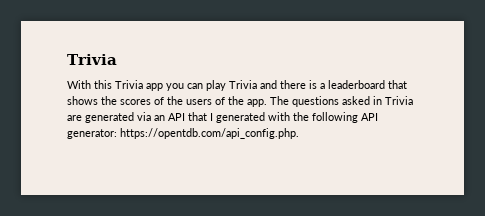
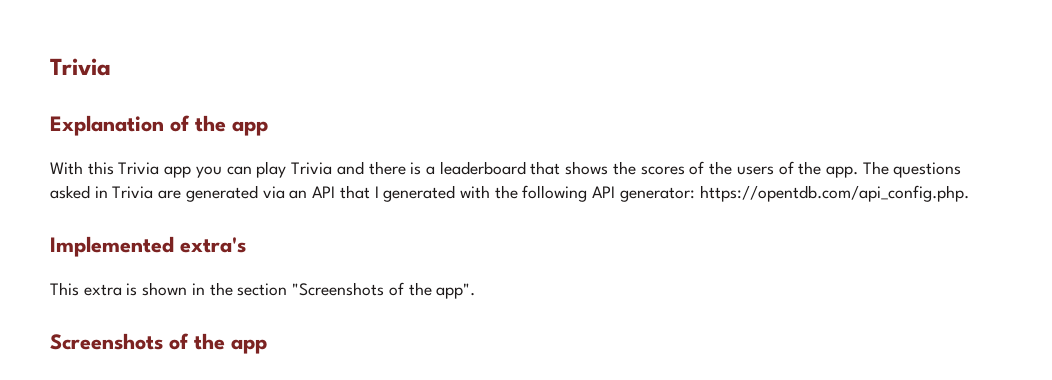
[67,54,117,65] Trivia -> [50,58,111,76] [50,115,268,136] Trivia // Explanation of the app
(299, 133) none -> [50,236,246,257] [50,282,476,299] [50,333,267,354] // Implemented extra's // This extra is shown in the section "Screenshots of the app". // Screenshots of the app

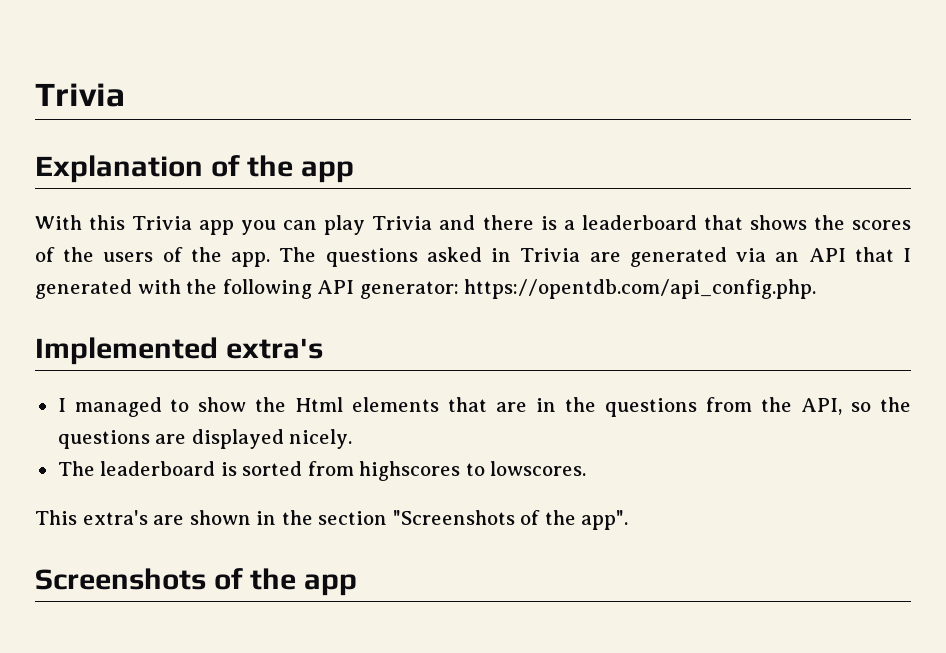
(246, 245) none -> [57,397,912,417] [57,429,353,449] [57,461,587,481] // I managed to show the Html elements that are in the questions from the API, so the questions are displayed nicely. // The leaderboard is sorted from highscores to lowscores.
[83,283,138,296] extra is -> [82,510,185,525] extra's are

